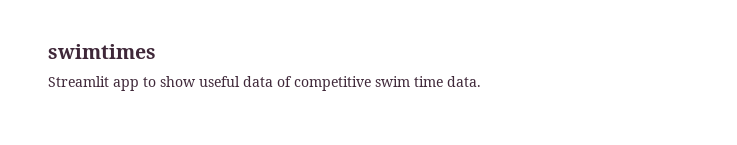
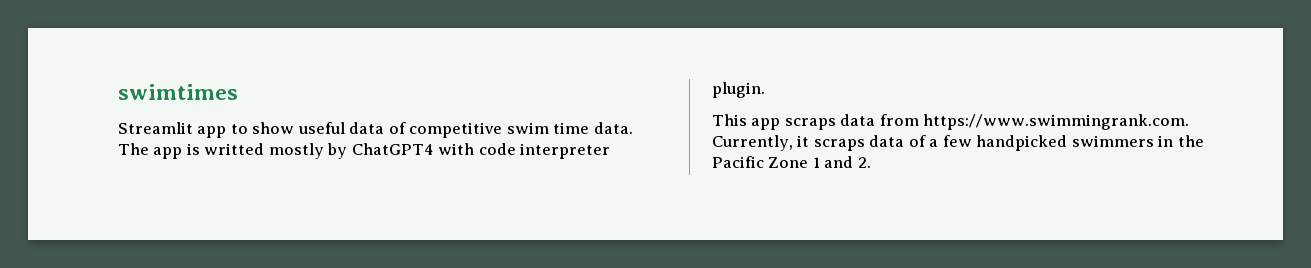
(481, 81) none -> [118,143,611,159] [712,82,765,98] [712,114,1190,130] [712,135,1204,151] [712,156,871,168] The app is writted mostly by ChatGPT4 with code interpreter plugin. // This app scraps data from https://www.swimmingrank.com. Currently, it scraps data of a few handpicked swimmers in the Pacific Zone 1 and 2.

